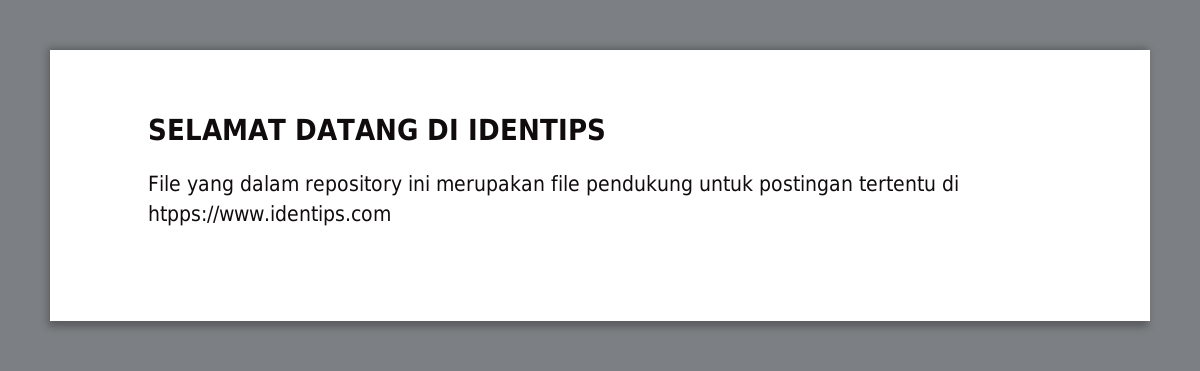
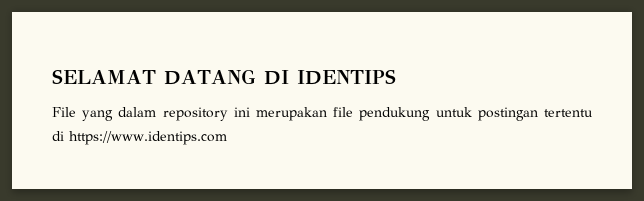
[148,205,391,226] htpps://www.identips.com -> [69,131,227,145] https://www.identips.com

